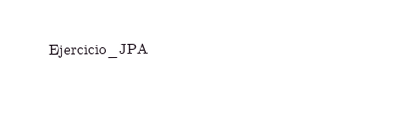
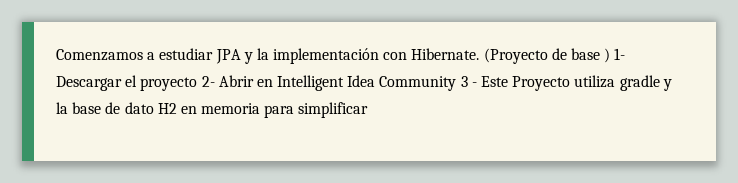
[48,43,148,59] Ejercicio_JPA -> [56,48,626,64] [56,75,672,91] [56,102,369,118] Comenzamos a estudiar JPA y la implementación con Hibernate. (Proyecto de base ) 1- Descargar el proyecto 2- Abrir en Intelligent Idea Community 3 - Este Proyecto utiliza gradle y la base de dato H2 en memoria para simplificar

